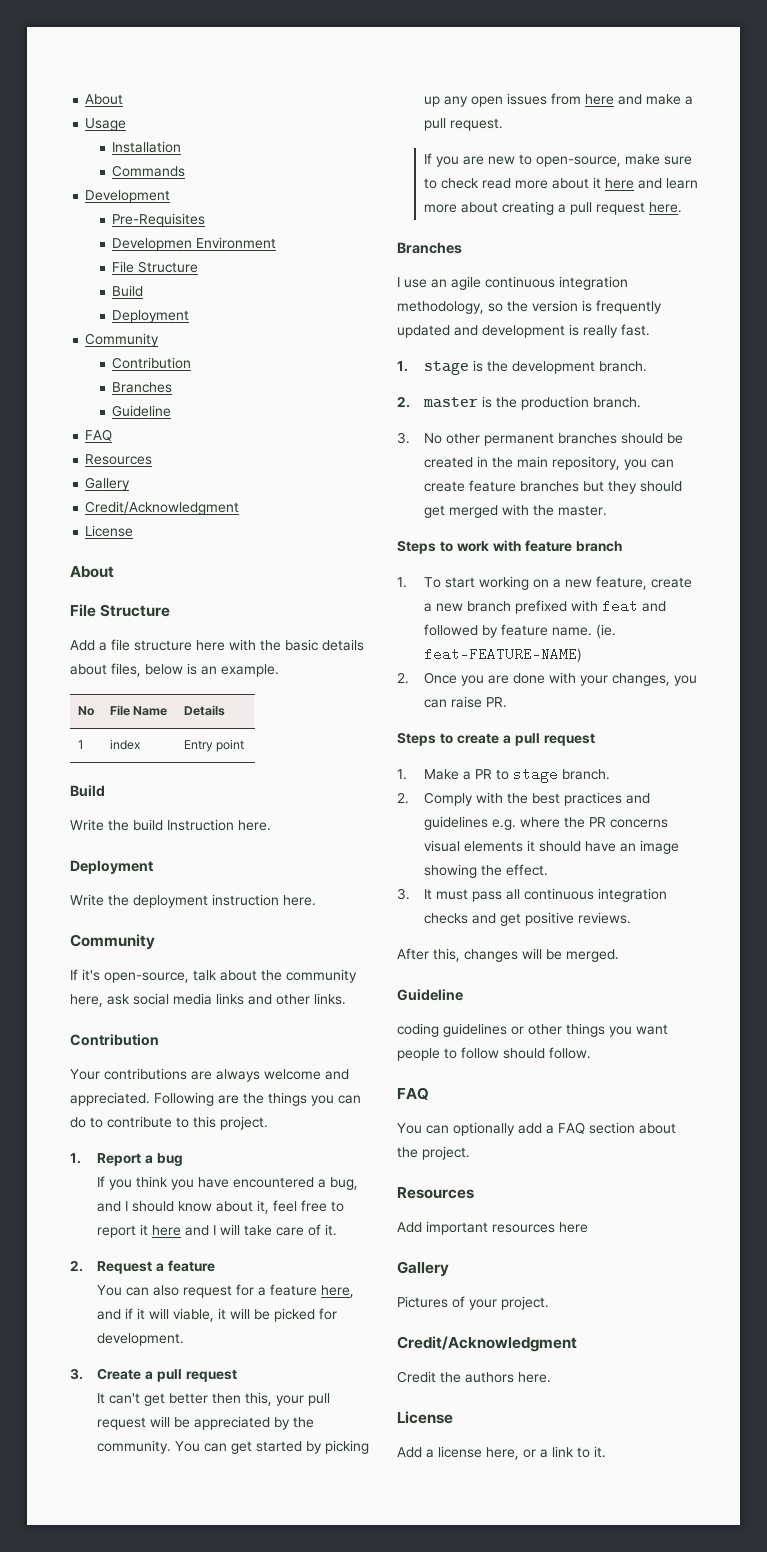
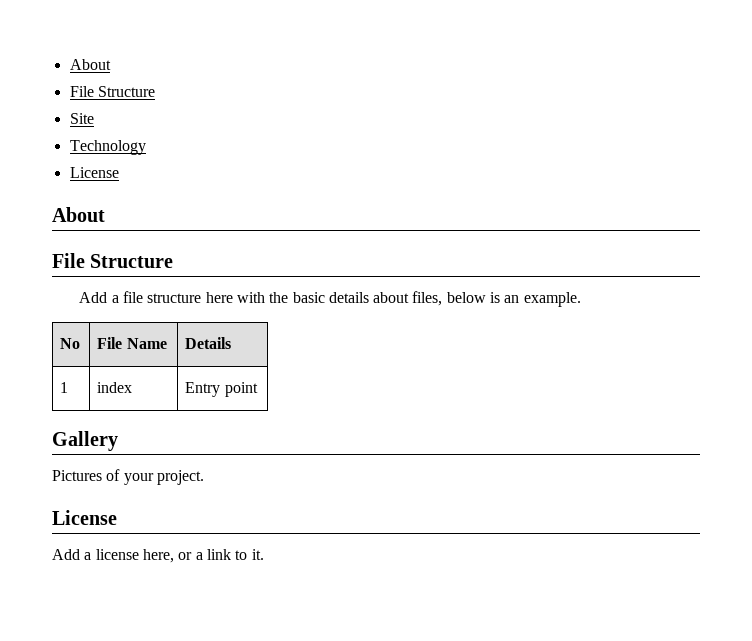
[85,94,124,105] [85,118,127,131] [112,141,182,153] [112,165,186,177] [85,190,171,203] [112,213,206,227] [112,237,277,251] [112,261,199,273] [112,285,144,297] [112,310,190,323] [85,333,160,347] [112,357,192,369] [112,382,173,393] [112,405,172,417] [85,429,113,441] [85,454,153,465] [85,477,131,491] [85,501,240,515] About // Usage // Installation // Commands // Development // Pre-Requisites // Developmen Environment // File Structure // Build // Deployment // Community // Contribution // Branches // Guideline // FAQ // Resources // Gallery // Credit/Acknowledgment -> [69,59,111,70] [69,86,155,97] [69,113,94,124] [69,140,146,155] About // File Structure // Site // Technology
[70,785,105,797] [70,819,271,831] [70,860,153,874] [70,894,316,908] [70,934,155,950] [70,969,357,983] [70,993,346,1007] [70,1034,159,1046] [70,1068,349,1082] [70,1092,361,1106] [70,1116,268,1130] [70,1153,183,1166] [96,1176,358,1190] [96,1200,344,1214] [96,1224,337,1238] [70,1260,215,1274] [96,1284,354,1298] [96,1308,337,1322] [96,1333,184,1346] [70,1368,237,1382] [96,1392,330,1406] [96,1416,314,1430] [96,1440,369,1454] [423,93,693,107] [423,118,503,131] [423,153,692,167] [423,177,698,189] [423,201,682,215] [397,242,462,254] [397,276,628,290] [397,300,662,314] [397,324,650,338] [397,360,647,375] [397,396,641,410] [397,432,683,446] [423,456,674,470] [423,480,682,494] [423,504,607,518] [397,540,622,554] [397,576,692,590] [423,599,666,614] [423,624,616,638] [423,647,582,662] [397,672,697,686] [423,696,507,708] [397,732,595,746] [397,767,610,783] [397,792,650,806] [423,816,668,830] [423,840,679,854] [423,864,548,878] [397,888,667,902] [423,912,631,926] [397,948,619,962] [397,989,463,1001] [397,1023,668,1037] [397,1047,591,1061] [397,1087,429,1100] [397,1122,676,1136] [397,1146,470,1160] [397,1187,474,1199] [397,1221,588,1235] // Build // Write the build Instruction here. // Deployment // Write the deployment instruction here. // Community // If it's open-source, talk about the community here, ask social media links and other links. // Contribution // Your contributions are always welcome and appreciated. Following are the things you can do to contribute to this project. // 1. Report a bug // If you think you have encountered a bug, and I should know about it, feel free to report it here and I will take care of it. // 2. Request a feature // You can also request for a feature here, and if it will viable, it will be picked for development. // 3. Create a pull request // It can't get better then this, your pull request will be appreciated by the community. You can get started by picking up any open issues from here and make a pull request. // If you are new to open-source, make sure to check read more about it here and learn more about creating a pull request here. // Branches // I use an agile continuous integration methodology, so the version is frequently updated and development is really fast. // 1. stage is the development branch. // 2. master is the production branch. // 3. No other permanent branches should be created in the main repository, you can create feature branches but they should get merged with the master. // Steps to work with feature branch // 1. To start working on a new feature, create a new branch prefixed with feat and followed by feature name. (ie. feat-FEATURE-NAME) // 2. Once you are done with your changes, you can raise PR. // Steps to create a pull request // 1. Make a PR to stage branch. // 2. Comply with the best practices and guidelines e.g. where the PR concerns visual elements it should have an image showing the effect. // 3. It must pass all continuous integration checks and get positive reviews. // After this, changes will be merged. // Guideline // coding guidelines or other things you want people to follow should follow. // FAQ // You can optionally add a FAQ section about the project. // Resources // Add important resources here -> (258, 389) none
[397,1336,577,1352] [397,1371,551,1383] // Credit/Acknowledgment // Credit the authors here. -> (204, 477) none

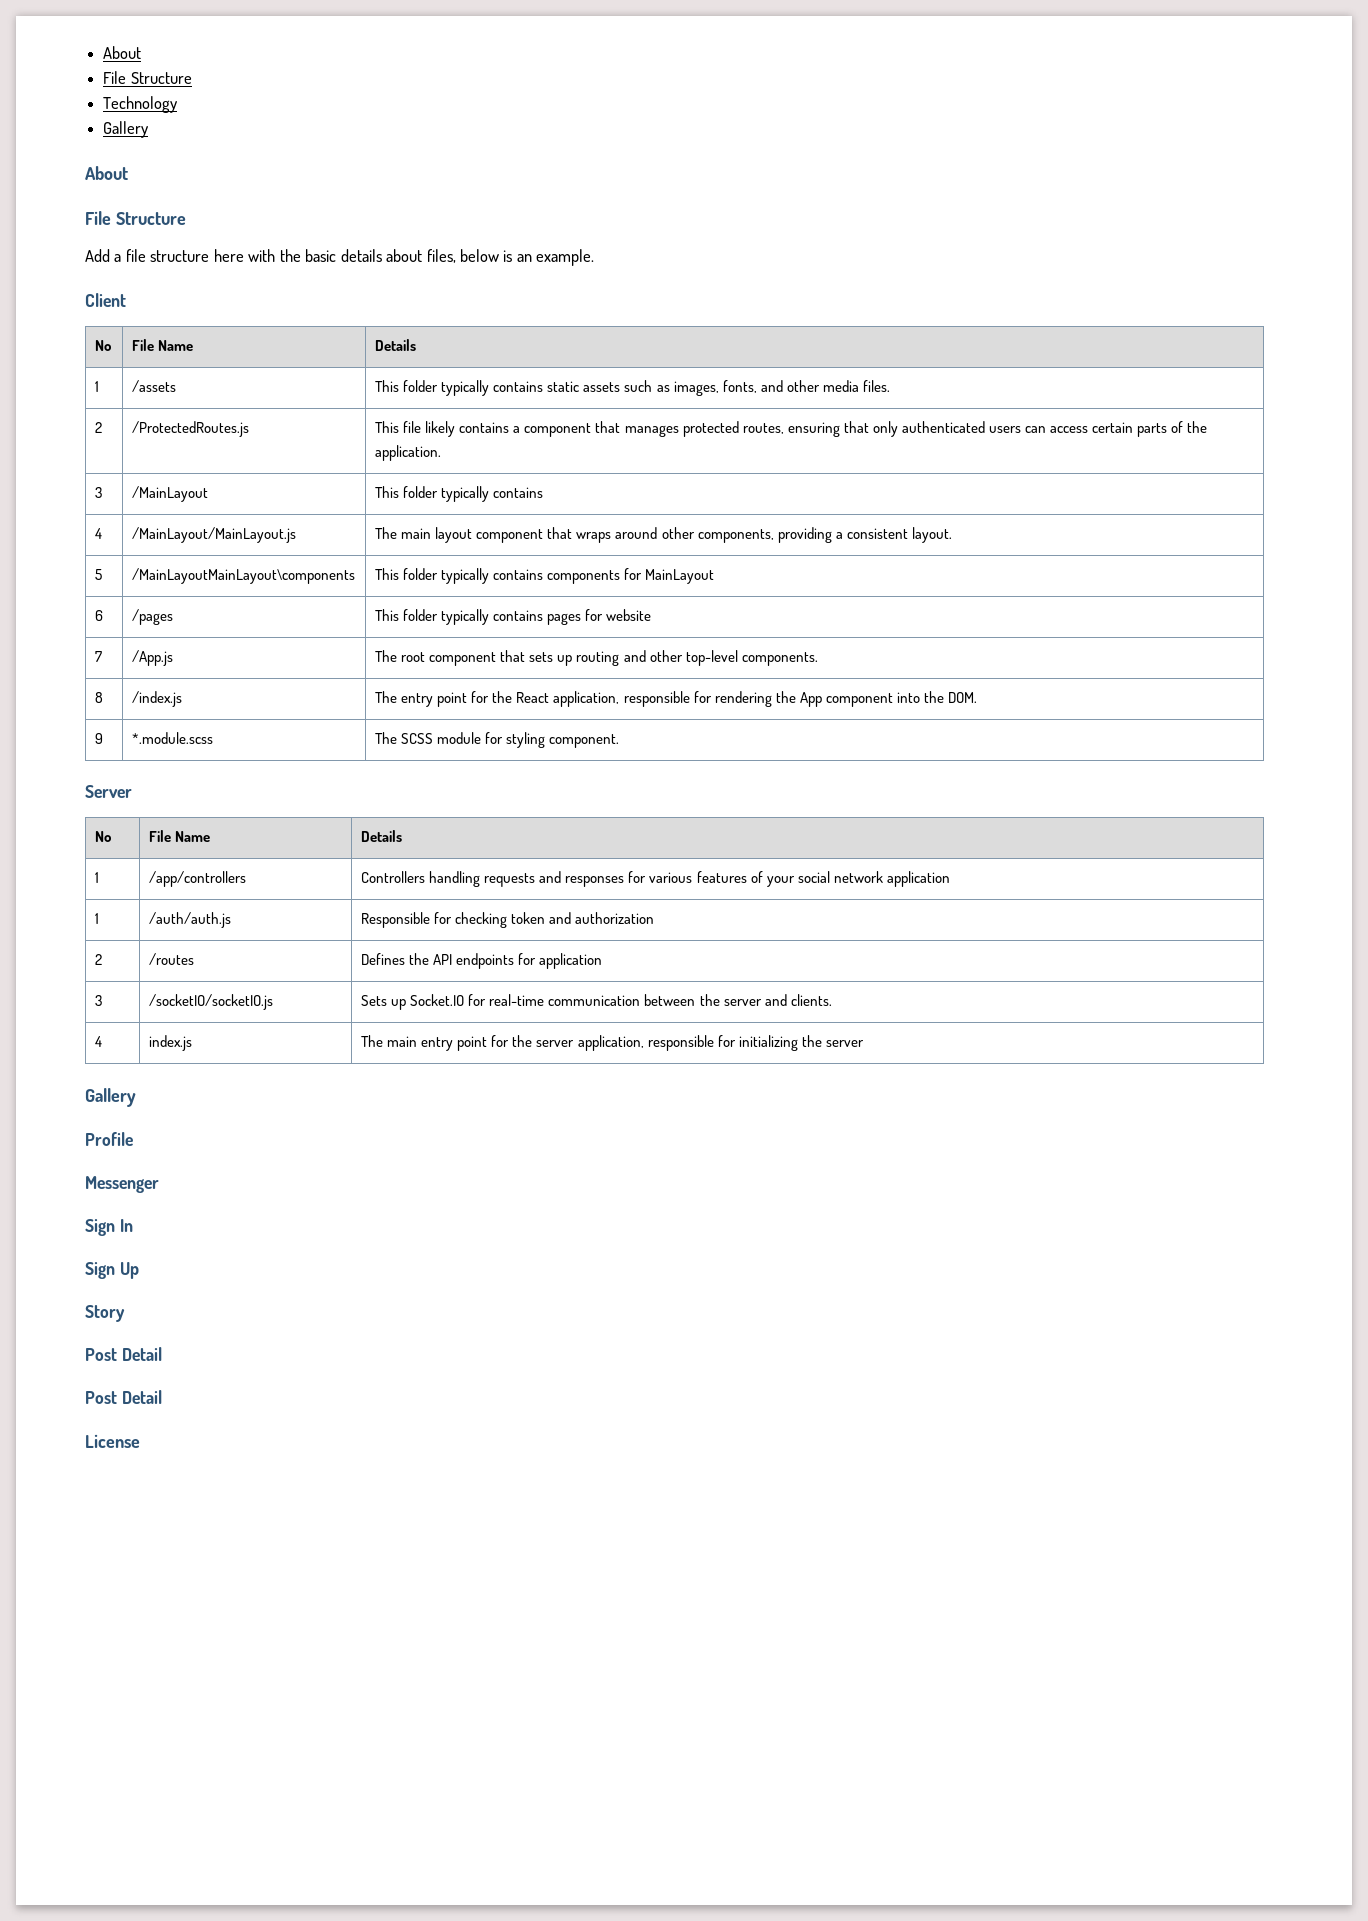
[69,59,111,70] [69,86,155,97] [69,113,94,124] About // File Structure // Site -> [103,46,142,59] [103,71,192,84] About // File Structure
[69,167,119,178] License -> [103,121,149,138] Gallery
[60,338,81,349] [97,337,167,349] [185,337,232,349] [60,382,69,393] [97,382,133,393] [185,382,258,397] [52,431,118,451] [52,469,204,485] [52,510,117,525] [52,549,264,563] // No | File Name | Details // 1 | index | Entry point // Gallery // Pictures of your project. // License // Add a license here, or a link to it. -> [85,293,126,307] [95,340,112,351] [132,339,194,351] [375,339,417,351] [95,381,100,392] [132,380,177,392] [375,380,890,396] [95,422,103,433] [132,421,250,437] [375,421,1208,437] [375,445,442,461] [95,487,103,498] [132,486,209,502] [375,486,544,502] [95,528,103,539] [132,527,297,543] [375,527,952,543] [95,569,103,580] [132,568,356,584] [375,568,715,584] [95,610,104,621] [132,609,174,625] [375,609,652,625] [95,651,103,662] [132,650,174,666] [375,650,818,666] [95,692,104,703] [132,691,183,707] [375,691,977,707] [95,733,104,744] [132,732,214,744] [375,732,620,748] [85,785,132,798] [95,831,112,842] [149,830,211,842] [361,830,403,842] [95,872,100,883] [149,871,247,887] [361,871,950,887] [95,913,100,924] [149,912,232,928] [361,912,655,928] [95,954,103,965] [149,953,195,965] [361,953,603,969] [95,995,103,1006] [149,994,274,1010] [361,994,832,1010] [95,1036,103,1047] [149,1035,193,1051] [361,1035,864,1051] [85,1088,136,1107] [85,1132,133,1146] [85,1176,159,1193] [85,1219,133,1236] [85,1262,139,1279] [85,1305,125,1322] [85,1347,162,1361] [85,1390,162,1404] [85,1434,140,1448] // Client // No | File Name | Details // 1 | /assets | This folder typically contains static assets such as images, fonts, and other media files. // 2 | /ProtectedRoutes.js | This file likely contains a component that manages protected routes, ensuring that only authenticated users can access certain parts of the application. // 3 | /MainLayout | This folder typically contains // 4 | /MainLayout/MainLayout.js | The main layout component that wraps around other components, providing a consistent layout. // 5 | /MainLayoutMainLayout\components | This folder typically contains components for MainLayout // 6 | /pages | This folder typically contains pages for website // 7 | /App.js | The root component that sets up routing and other top-level components. // 8 | /index.js | The entry point for the React application, responsible for rendering the App component into the DOM. // 9 | *.module.scss | The SCSS module for styling component. // Server // No | File Name | Details // 1 | /app/controllers | Controllers handling requests and responses for various features of your social network application // 1 | /auth/auth.js | Responsible for checking token and authorization // 2 | /routes | Defines the API endpoints for application // 3 | /socketIO/socketIO.js | Sets up Socket.IO for real-time communication between the server and clients. // 4 | index.js | The main entry point for the server application, responsible for initializing the server // Gallery // Profile // Messenger // Sign In // Sign Up // Story // Post Detail // Post Detail // License

